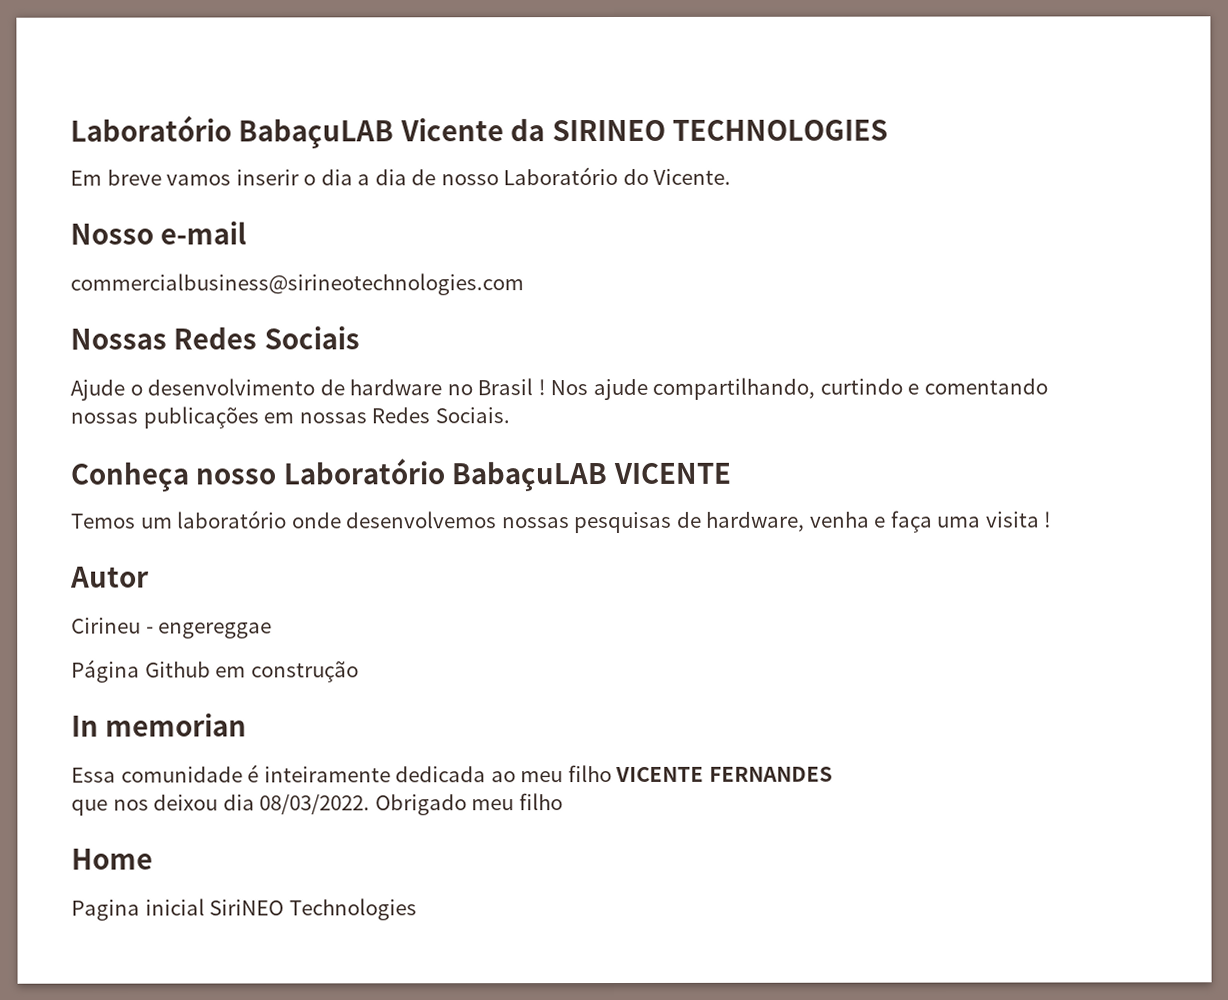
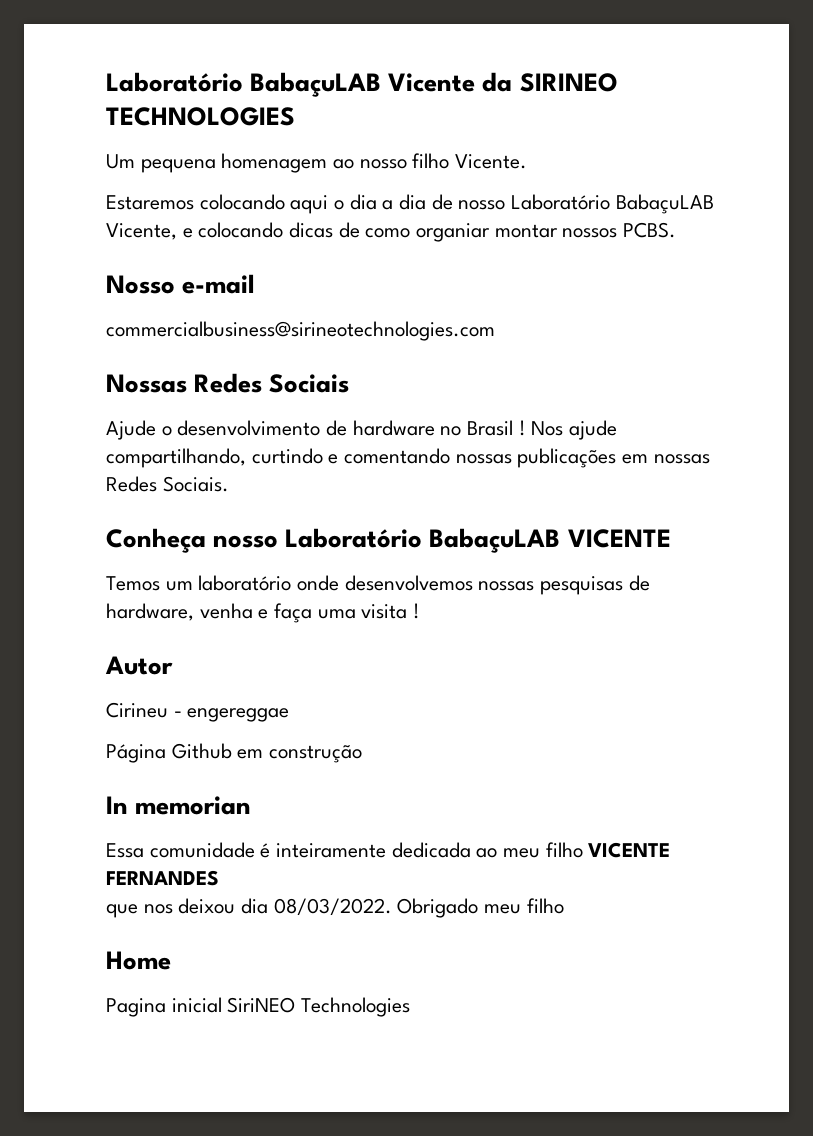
[70,169,299,186] Em breve vamos inserir -> [106,153,528,173] [106,194,329,214] Um pequena homenagem ao nosso filho Vicente. // Estaremos colocando aqui
[622,168,732,185] do Vicente. -> [615,194,714,214] [106,222,677,242] BabaçuLAB Vicente, e colocando dicas de como organiar montar nossos PCBS.

